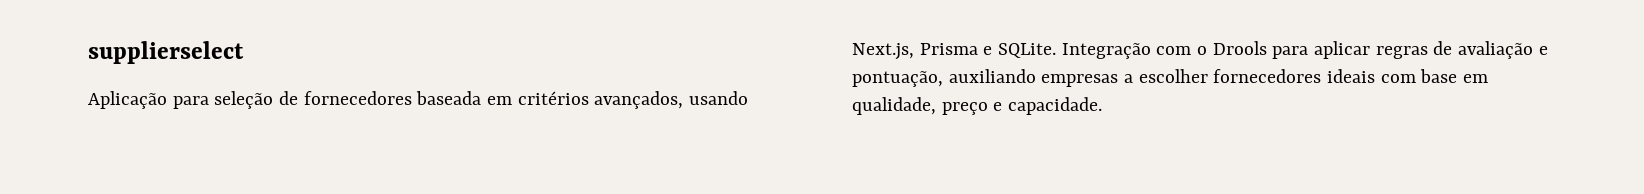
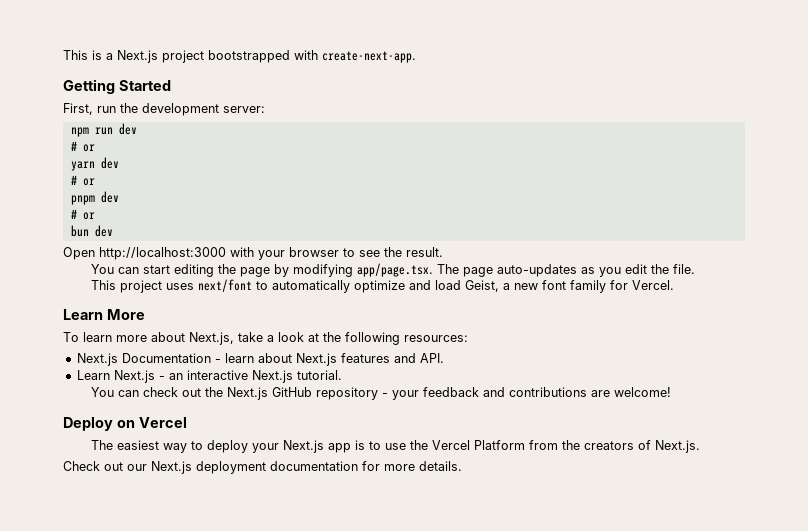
[88,41,244,64] [88,91,749,109] [852,41,1548,60] [852,69,1489,87] [852,97,1103,115] supplierselect // Aplicação para seleção de fornecedores baseada em critérios avançados, usando Next.js, Prisma e SQLite. Integração com o Drools para aplicar regras de avaliação e pontuação, auxiliando empresas a escolher fornecedores ideais com base em qualidade, preço e capacidade. -> [63,50,416,63] [63,79,171,94] [63,103,265,116] [70,123,137,137] [70,141,95,152] [70,157,119,171] [70,175,95,186] [70,191,119,205] [70,209,95,220] [70,225,113,237] [63,247,443,260] [91,263,696,277] [91,279,675,293] [63,309,145,320] [63,332,468,345] [76,353,444,366] [76,370,342,383] [91,387,672,400] [63,417,187,431] [91,440,701,453] [63,461,462,474] This is a Next.js project bootstrapped with create-next-app. // Getting Started // First, run the development server: // npm run dev // # or // yarn dev // # or // pnpm dev // # or // bun dev // Open http://localhost:3000 with your browser to see the result. // You can start editing the page by modifying app/page.tsx. The page auto-updates as you edit the file. // This project uses next/font to automatically optimize and load Geist, a new font family for Vercel. // Learn More // To learn more about Next.js, take a look at the following resources: // Next.js Documentation - learn about Next.js features and API. // Learn Next.js - an interactive Next.js tutorial. // You can check out the Next.js GitHub repository - your feedback and contributions are welcome! // Deploy on Vercel // The easiest way to deploy your Next.js app is to use the Vercel Platform from the creators of Next.js. // Check out our Next.js deployment documentation for more details.

